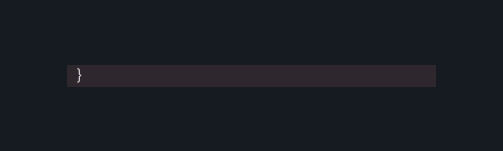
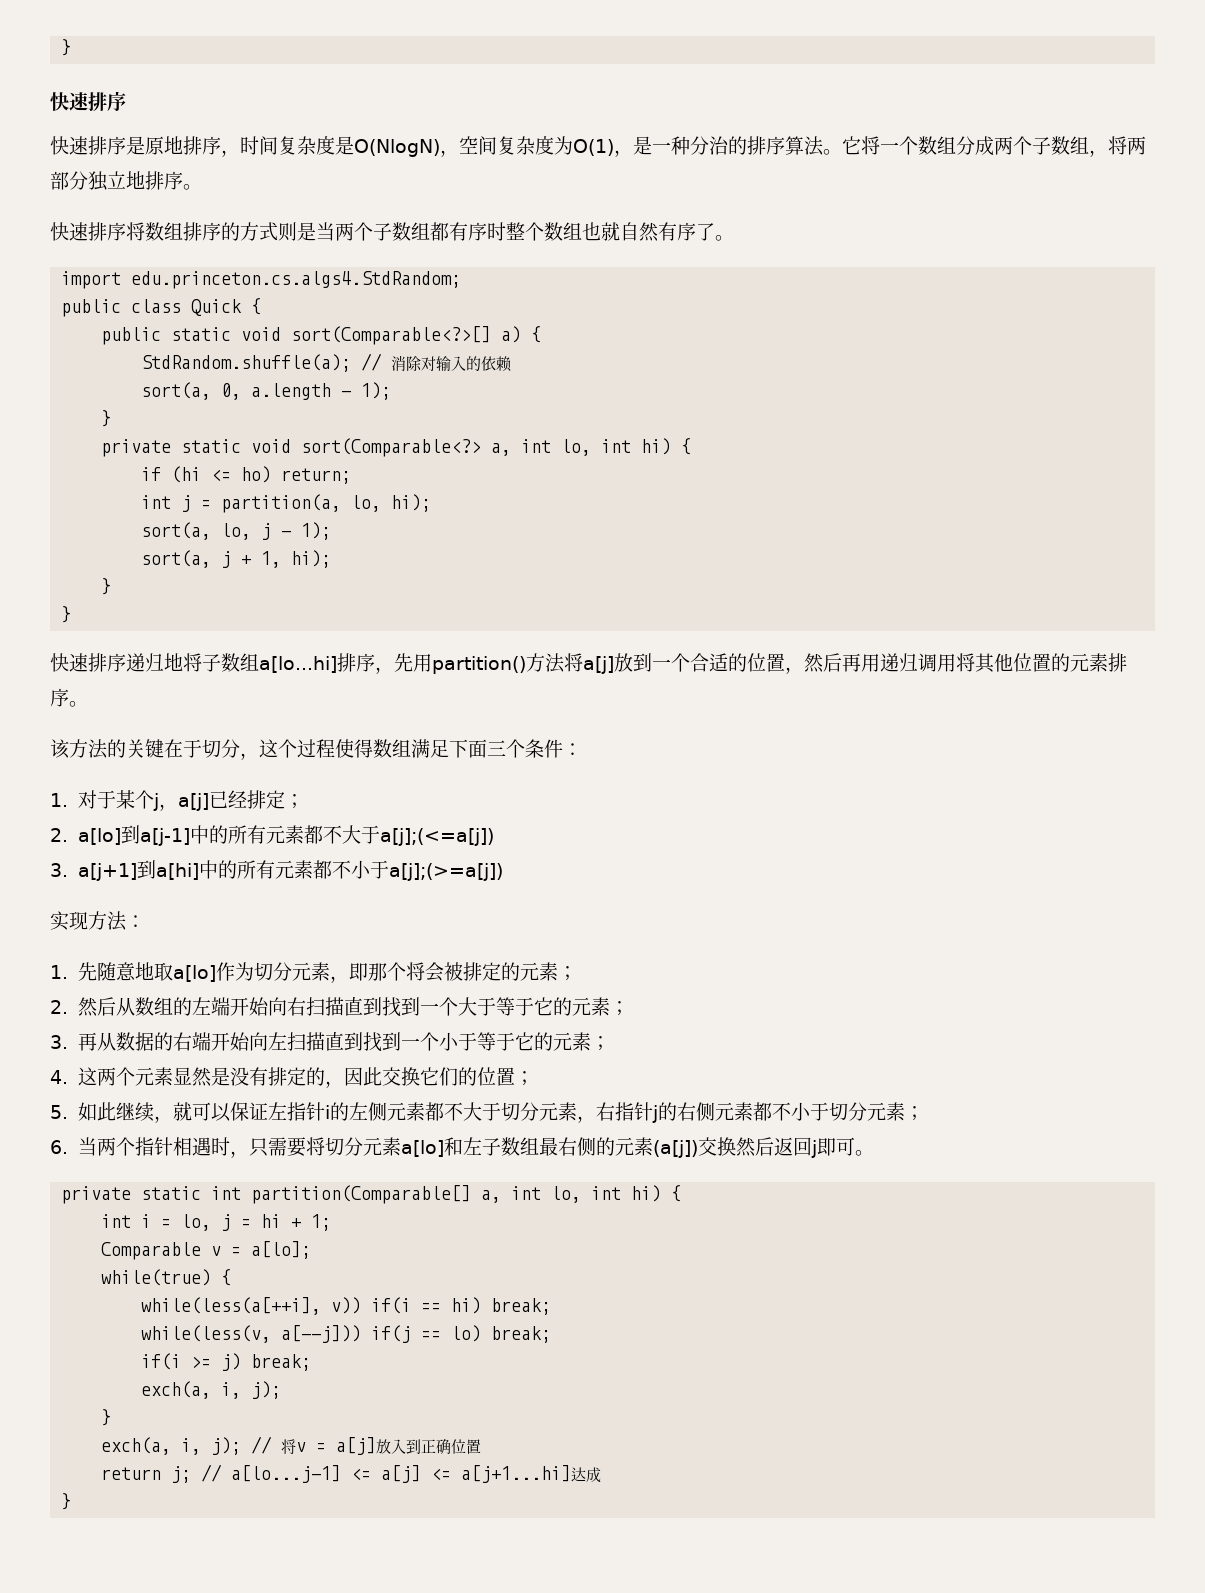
[76,68,84,83] } -> [61,39,72,56] [50,91,126,111] [50,136,1146,157] [50,171,202,191] [50,222,734,242] [61,271,462,289] [61,298,262,317] [101,326,542,345] [141,353,513,372] [141,382,392,400] [101,410,112,427] [101,438,692,457] [141,466,352,484] [141,494,432,513] [141,522,332,540] [141,550,332,568] [101,578,112,595] [61,606,72,623] [50,653,1127,674] [50,688,88,707] [50,739,582,760] [50,790,304,811] [50,825,494,846] [50,860,503,881] [50,911,145,931] [50,962,577,983] [50,997,629,1017] [50,1032,610,1052] [50,1067,534,1088] [50,1102,924,1123] [50,1137,874,1158] [61,1185,682,1204] [101,1214,332,1231] [101,1241,312,1260] [101,1269,232,1286] [141,1297,552,1315] [141,1325,552,1343] [141,1353,312,1371] [141,1381,282,1399] [101,1409,112,1426] [101,1436,482,1455] [101,1464,602,1483] [61,1493,72,1510] } // 快速排序 // 快速排序是原地排序，时间复杂度是O(NlogN)，空间复杂度为O(1)，是一种分治的排序算法。它将一个数组分成两个子数组，将两部分独立地排序。 // 快速排序将数组排序的方式则是当两个子数组都有序时整个数组也就自然有序了。 // import edu.princeton.cs.algs4.StdRandom; // public class Quick { // public static void sort(Comparable<?>[] a) { // StdRandom.shuffle(a); // 消除对输入的依赖 // sort(a, 0, a.length - 1); // } // private static void sort(Comparable<?> a, int lo, int hi) { // if (hi <= ho) return; // int j = partition(a, lo, hi); // sort(a, lo, j - 1); // sort(a, j + 1, hi); // } // } // 快速排序递归地将子数组a[lo...hi]排序，先用partition()方法将a[j]放到一个合适的位置，然后再用递归调用将其他位置的元素排序。 // 该方法的关键在于切分，这个过程使得数组满足下面三个条件： // 1.对于某个j，a[j]已经排定； // 2. a[lo]到a[j-1]中的所有元素都不大于a[j];(<=a[j]) // 3. a[j+1]到a[hi]中的所有元素都不小于a[j];(>=a[j]) // 实现方法： // 1.先随意地取a[lo]作为切分元素，即那个将会被排定的元素； // 2.然后从数组的左端开始向右扫描直到找到一个大于等于它的元素； // 3.再从数据的右端开始向左扫描直到找到一个小于等于它的元素； // 4.这两个元素显然是没有排定的，因此交换它们的位置； // 5.如此继续，就可以保证左指针i的左侧元素都不大于切分元素，右指针j的右侧元素都不小于切分元素； // 6.当两个指针相遇时，只需要将切分元素a[lo]和左子数组最右侧的元素(a[j])交换然后返回j即可。 // private static int partition(Comparable[] a, int lo, int hi) { // int i = lo, j = hi + 1; // Comparable v = a[lo]; // while(true) { // while(less(a[++i], v)) if(i == hi) break; // while(less(v, a[--j])) if(j == lo) break; // if(i >= j) break; // exch(a, i, j); // } // exch(a, i, j); // 将v = a[j]放入到正确位置 // return j; // a[lo...j-1] <= a[j] <= a[j+1...hi]达成 // }

